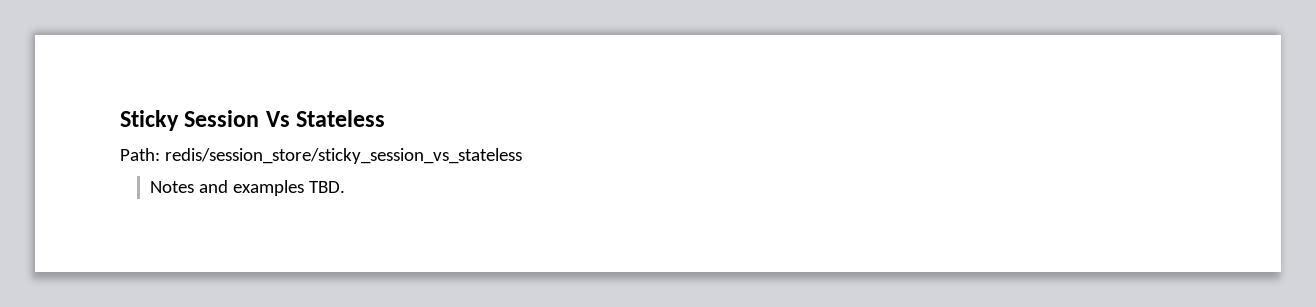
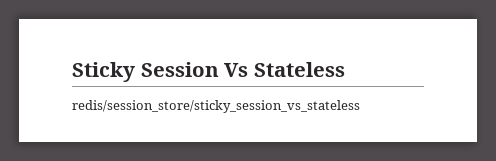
[120,148,160,161] Path: -> (345, 69) none
[149,180,345,196] // Notes and examples TBD. -> (360, 106) none

